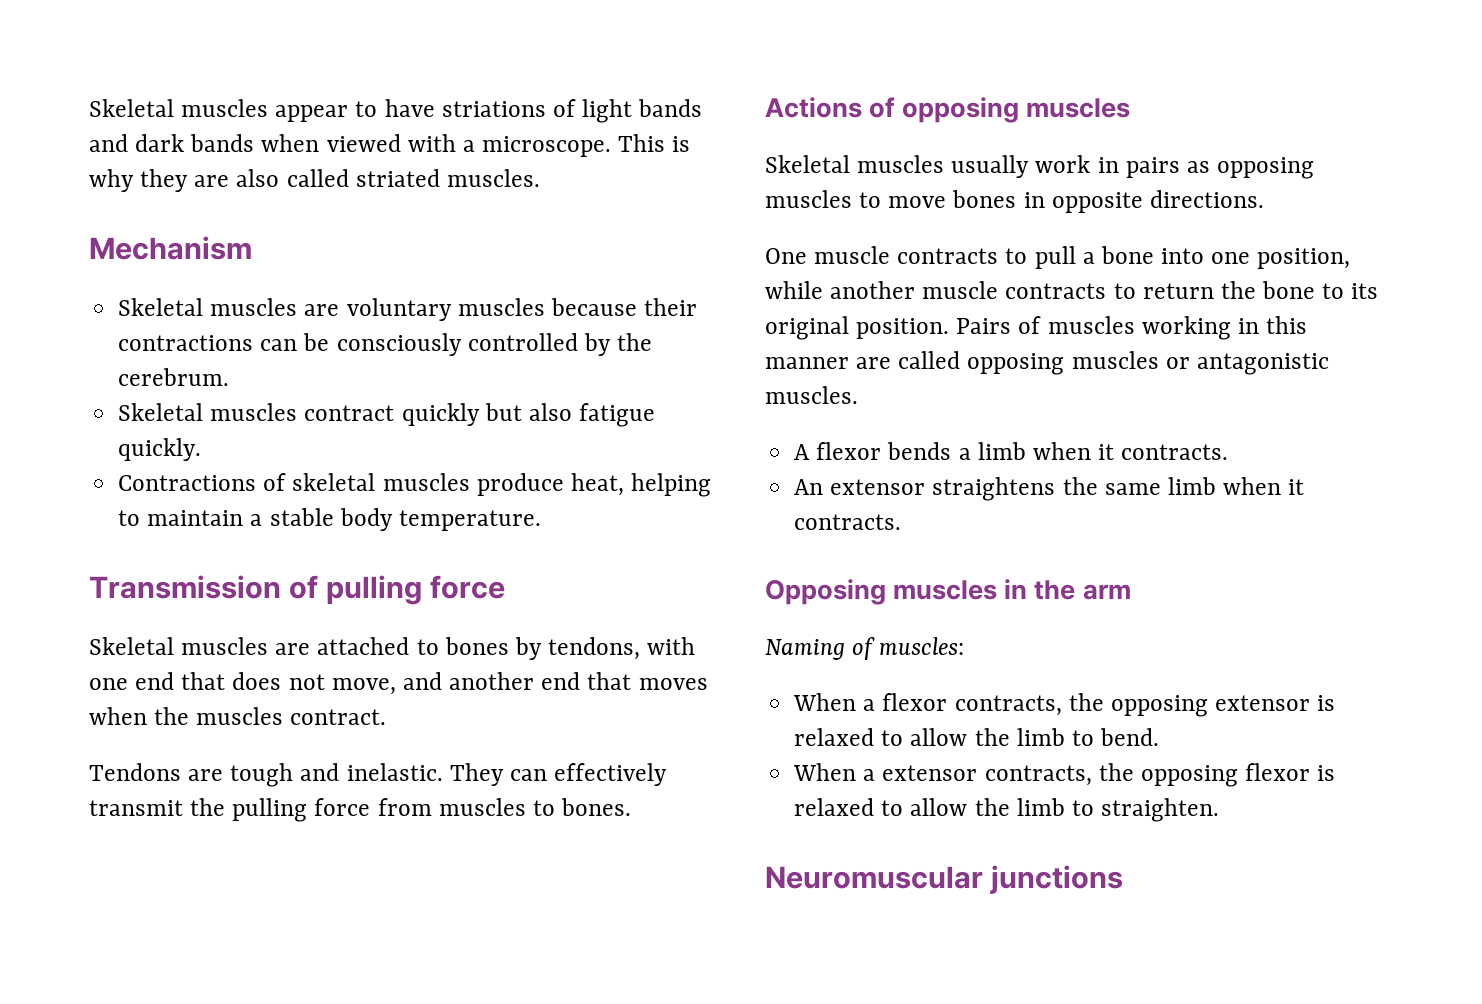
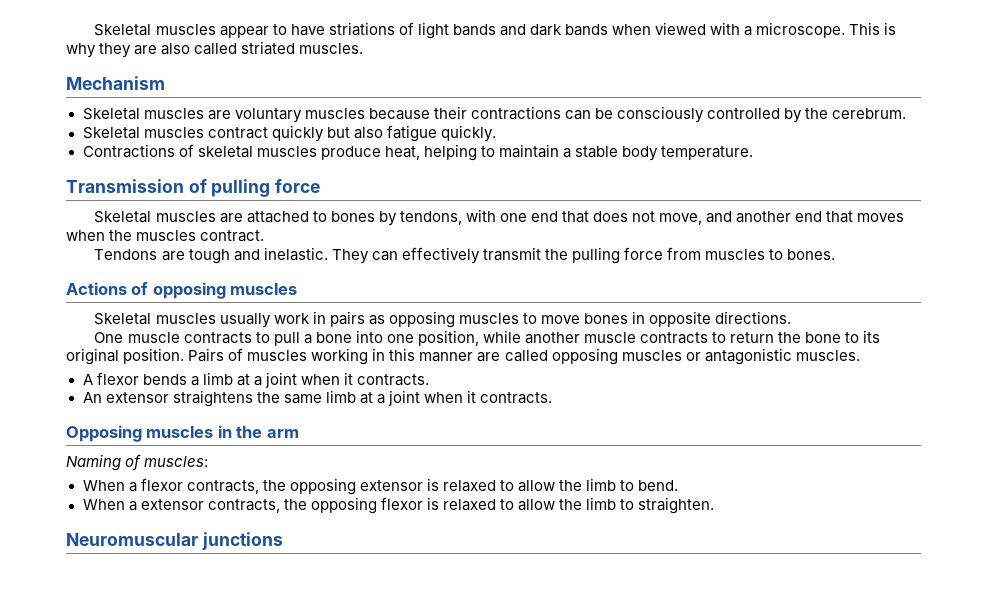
(1026, 451) none -> [236,372,297,388] at a joint
(1216, 486) none -> [359,390,420,406] at a joint

